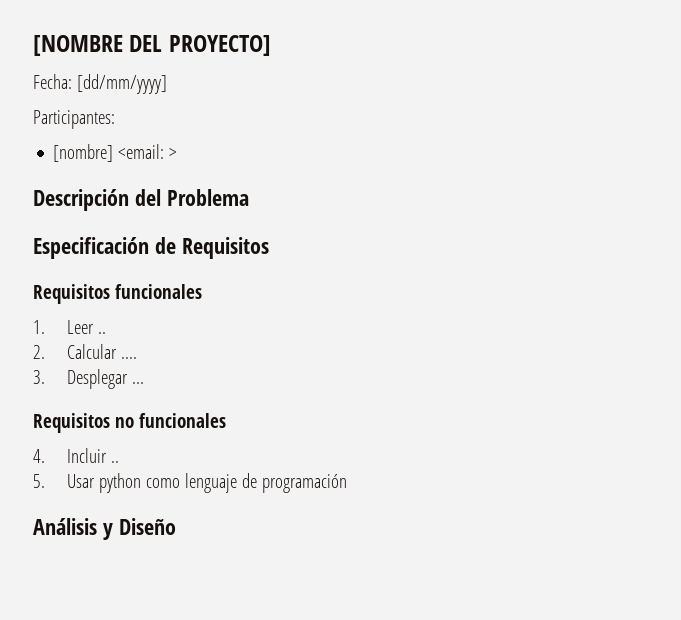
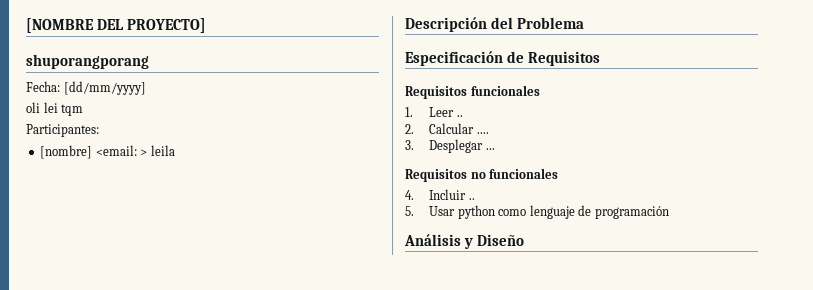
(271, 45) none -> [26,54,149,69] // shuporangporang
(167, 84) none -> [26,102,84,116] // oli lei tqm
(178, 153) none -> [150,145,175,156] leila

